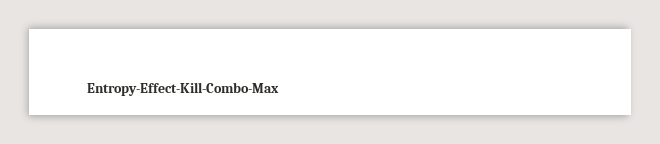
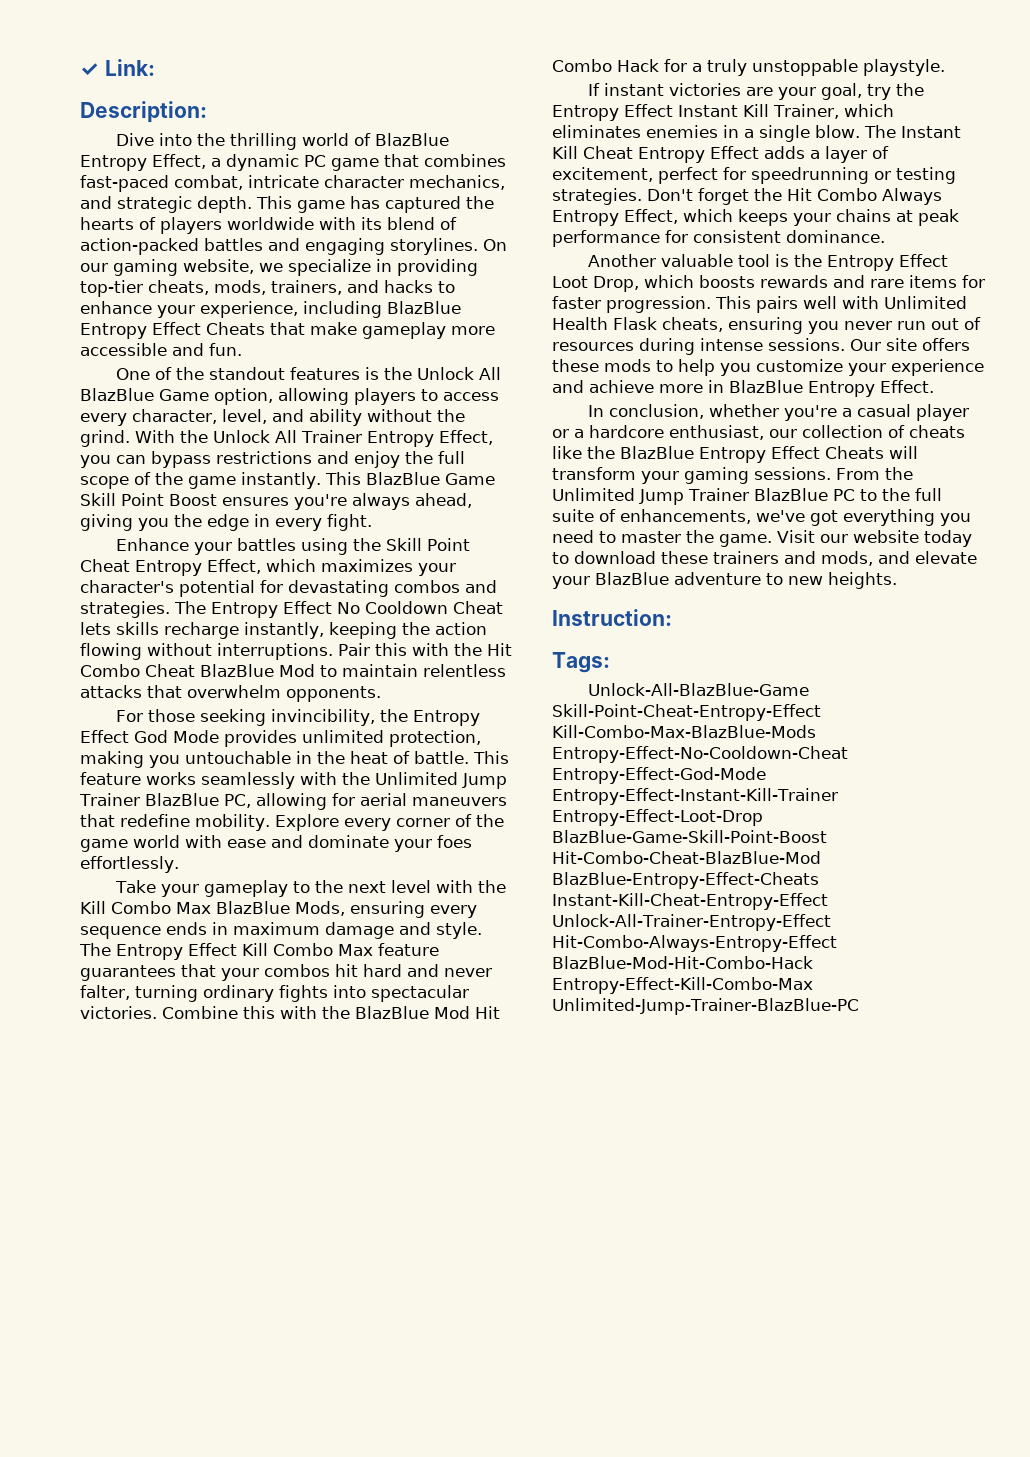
[87,82,279,96] Entropy-Effect-Kill-Combo-Max -> [80,59,155,76] [80,101,207,123] [115,133,449,150] [80,154,506,171] [80,175,505,192] [80,196,494,213] [80,217,457,234] [80,238,507,255] [80,259,478,276] [80,280,455,297] [80,301,461,318] [80,322,495,339] [80,343,242,356] [115,367,501,380] [80,388,499,405] [80,409,465,426] [80,430,493,447] [80,451,465,468] [80,472,495,489] [80,493,472,510] [80,514,372,531] [115,538,470,555] [80,559,456,576] [80,580,497,597] [80,601,503,618] [80,622,487,639] [80,643,512,660] [80,664,506,677] [80,685,381,702] [115,709,480,726] [80,730,481,747] [80,751,509,768] [80,772,507,789] [79,793,507,810] [80,814,504,831] [80,835,472,852] [80,856,179,873] [114,880,506,897] [80,901,477,918] [80,922,482,939] [79,943,439,960] [80,964,492,981] [80,985,469,1002] [80,1006,500,1019] [552,59,945,76] [587,83,924,100] [552,104,894,121] [552,125,961,142] [552,146,889,163] [552,167,956,184] [552,188,942,205] [552,209,959,226] [552,230,885,247] [587,254,948,271] [552,275,985,292] [552,296,967,313] [552,317,981,334] [552,338,970,355] [552,359,984,376] [552,380,934,397] [587,404,969,421] [552,425,965,440] [552,446,918,463] [552,467,913,484] [552,488,942,505] [552,509,971,526] [552,530,972,547] [552,551,977,566] [552,572,897,589] [552,609,672,626] [552,652,610,673] [587,683,809,696] [552,704,821,721] [552,725,816,738] [552,746,848,763] [552,767,766,784] [552,788,838,805] [552,809,763,826] [552,830,827,843] [552,851,821,864] [552,872,819,889] [552,893,828,910] [552,914,831,931] [552,935,837,952] [552,956,813,969] [552,977,813,994] [552,998,859,1015] ✓ Link: // Description: // Dive into the thrilling world of BlazBlue Entropy Effect, a dynamic PC game that combines fast-paced combat, intricate character mechanics, and strategic depth. This game has captured the hearts of players worldwide with its blend of action-packed battles and engaging storylines. On our gaming website, we specialize in providing top-tier cheats, mods, trainers, and hacks to enhance your experience, including BlazBlue Entropy Effect Cheats that make gameplay more accessible and fun. // One of the standout features is the Unlock All BlazBlue Game option, allowing players to access every character, level, and ability without the grind. With the Unlock All Trainer Entropy Effect, you can bypass restrictions and enjoy the full scope of the game instantly. This BlazBlue Game Skill Point Boost ensures you're always ahead, giving you the edge in every fight. // Enhance your battles using the Skill Point Cheat Entropy Effect, which maximizes your character's potential for devastating combos and strategies. The Entropy Effect No Cooldown Cheat lets skills recharge instantly, keeping the action flowing without interruptions. Pair this with the Hit Combo Cheat BlazBlue Mod to maintain relentless attacks that overwhelm opponents. // For those seeking invincibility, the Entropy Effect God Mode provides unlimited protection, making you untouchable in the heat of battle. This feature works seamlessly with the Unlimited Jump Trainer BlazBlue PC, allowing for aerial maneuvers that redefine mobility. Explore every corner of the game world with ease and dominate your foes effortlessly. // Take your gameplay to the next level with the Kill Combo Max BlazBlue Mods, ensuring every sequence ends in maximum damage and style. The Entropy Effect Kill Combo Max feature guarantees that your combos hit hard and never falter, turning ordinary fights into spectacular victories. Combine this with the BlazBlue Mod Hit Combo Hack for a truly unstoppable playstyle. // If instant victories are your goal, try the Entropy Effect Instant Kill Trainer, which eliminates enemies in a single blow. The Instant Kill Cheat Entropy Effect adds a layer of excitement, perfect for speedrunning or testing strategies. Don't forget the Hit Combo Always Entropy Effect, which keeps your chains at peak performance for consistent dominance. // Another valuable tool is the Entropy Effect Loot Drop, which boosts rewards and rare items for faster progression. This pairs well with Unlimited Health Flask cheats, ensuring you never run out of resources during intense sessions. Our site offers these mods to help you customize your experience and achieve more in BlazBlue Entropy Effect. // In conclusion, whether you're a casual player or a hardcore enthusiast, our collection of cheats like the BlazBlue Entropy Effect Cheats will transform your gaming sessions. From the Unlimited Jump Trainer BlazBlue PC to the full suite of enhancements, we've got everything you need to master the game. Visit our website today to download these trainers and mods, and elevate your BlazBlue adventure to new heights. // Instruction: // Tags: // Unlock-All-BlazBlue-Game Skill-Point-Cheat-Entropy-Effect Kill-Combo-Max-BlazBlue-Mods Entropy-Effect-No-Cooldown-Cheat Entropy-Effect-God-Mode Entropy-Effect-Instant-Kill-Trainer Entropy-Effect-Loot-Drop BlazBlue-Game-Skill-Point-Boost Hit-Combo-Cheat-BlazBlue-Mod BlazBlue-Entropy-Effect-Cheats Instant-Kill-Cheat-Entropy-Effect Unlock-All-Trainer-Entropy-Effect Hit-Combo-Always-Entropy-Effect BlazBlue-Mod-Hit-Combo-Hack Entropy-Effect-Kill-Combo-Max Unlimited-Jump-Trainer-BlazBlue-PC

